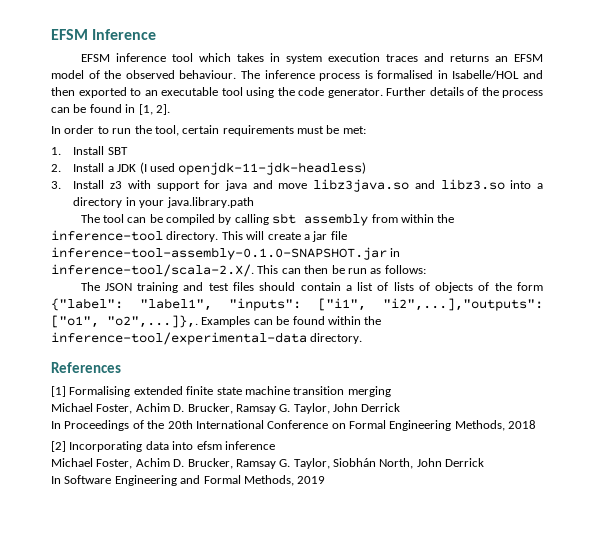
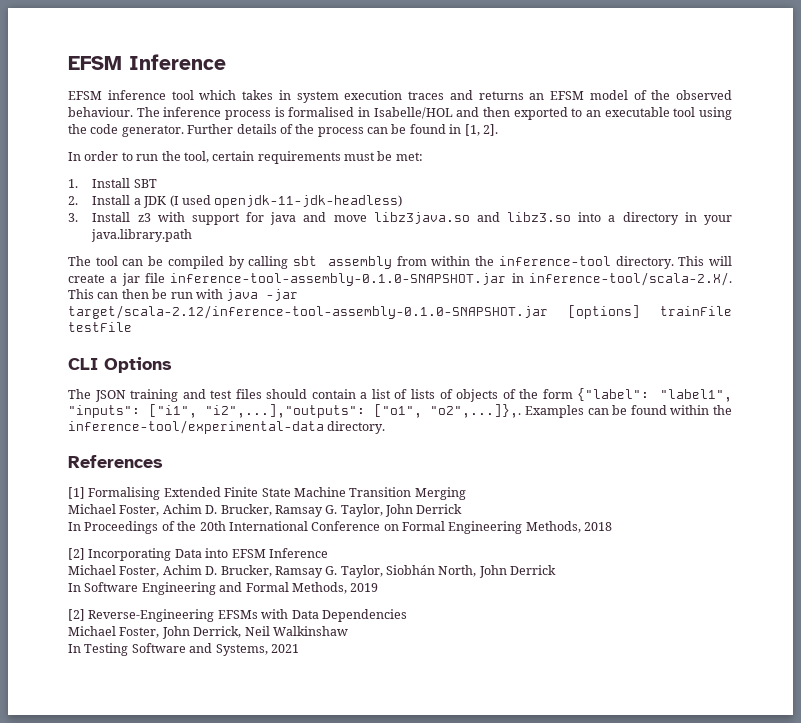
[370,265,426,274] as follows: -> [195,289,299,301] [68,305,732,319] [68,322,132,332] [68,357,172,373] with java -jar target/scala-2.12/inference-tool-assembly-0.1.0-SNAPSHOT.jar [options] trainFile testFile // CLI Options
[133,386,391,397] extended finite state machine transition merging -> [163,487,466,500] Extended Finite State Machine Transition Merging
[145,441,275,450] data into efsm inference -> [174,548,328,558] Data into EFSM Inference
(326, 480) none -> [68,609,407,622] [68,626,348,639] [68,643,299,656] // [2] Reverse-Engineering EFSMs with Data Dependencies // Michael Foster, John Derrick, Neil Walkinshaw // In Testing Software and Systems, 2021

